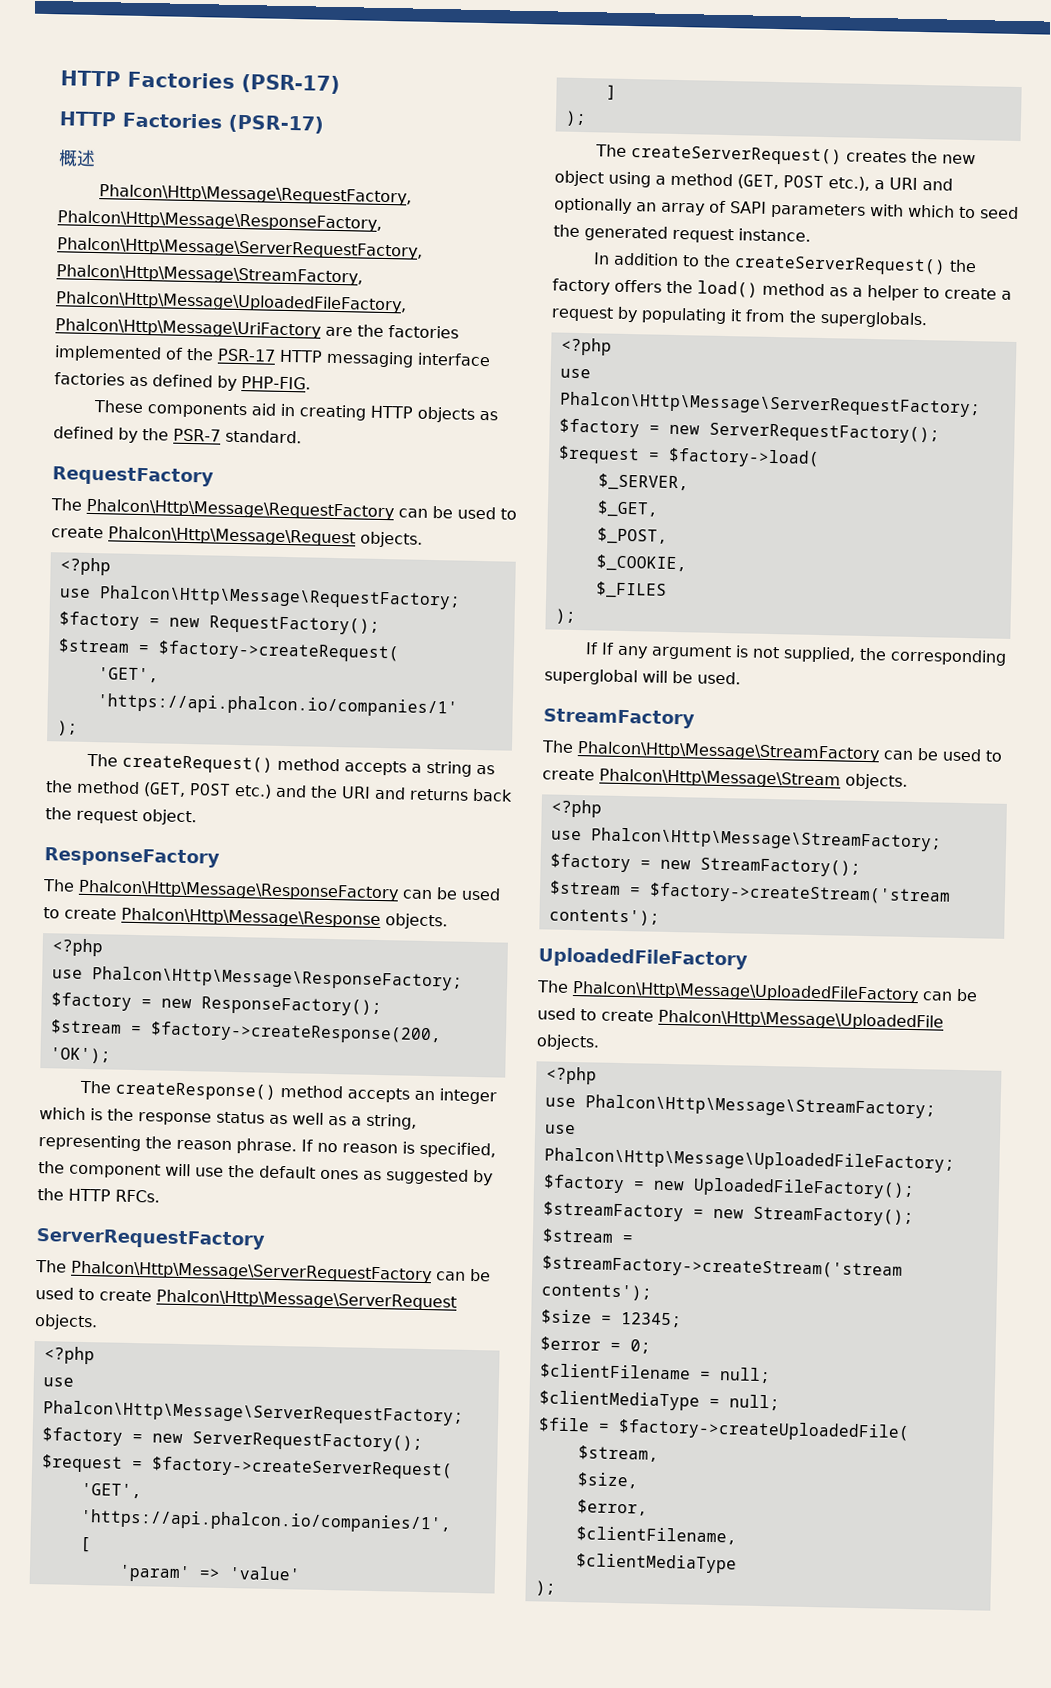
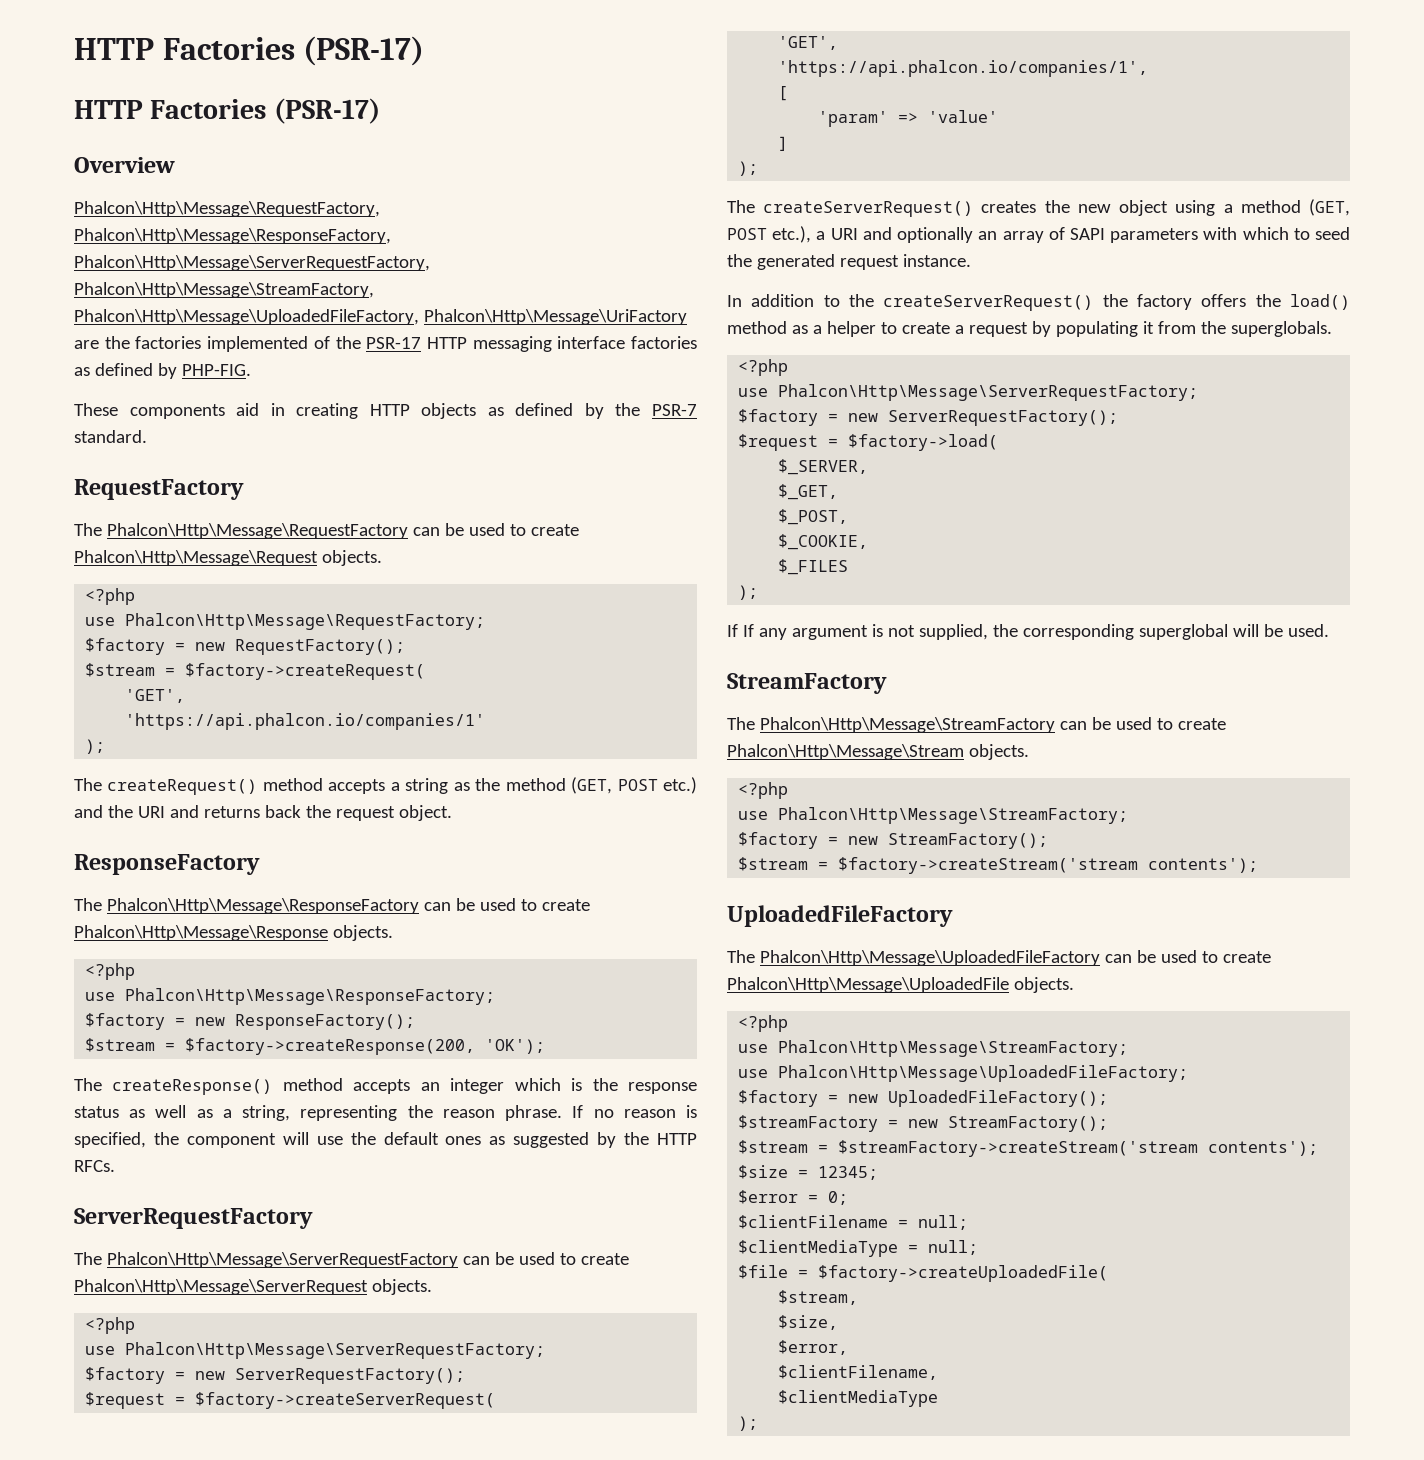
[58,149,96,167] 概述 -> [74,157,175,173] Overview

